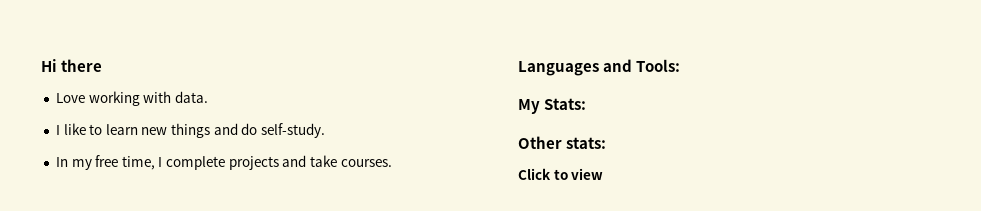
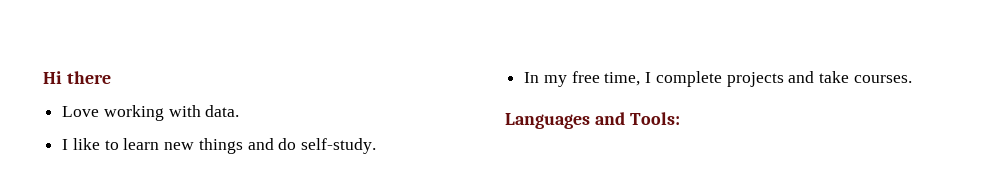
[518,98,587,114] [518,136,607,149] [518,168,604,180] // My Stats: // Other stats: // Click to view -> (680, 118) none

